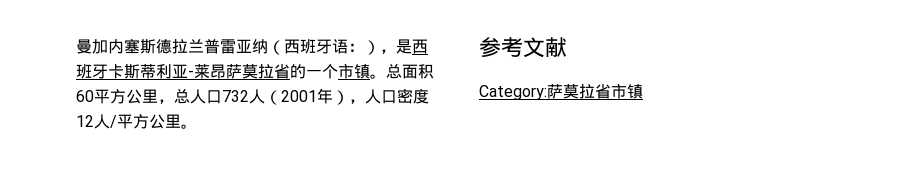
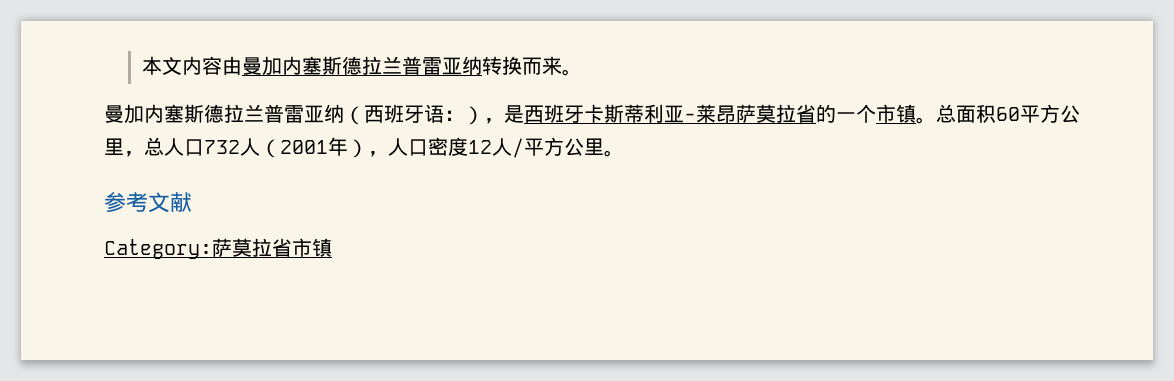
(76, 46) none -> [141,56,582,76] 本文内容由曼加内塞斯德拉兰普雷亚纳转换而来。 //

